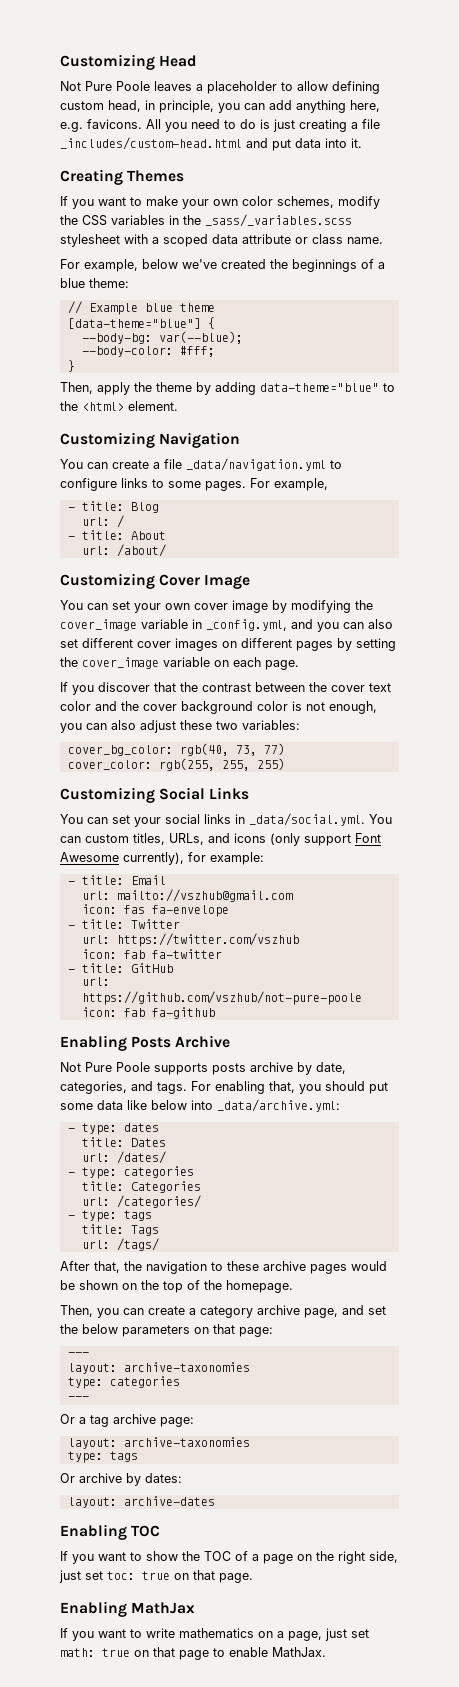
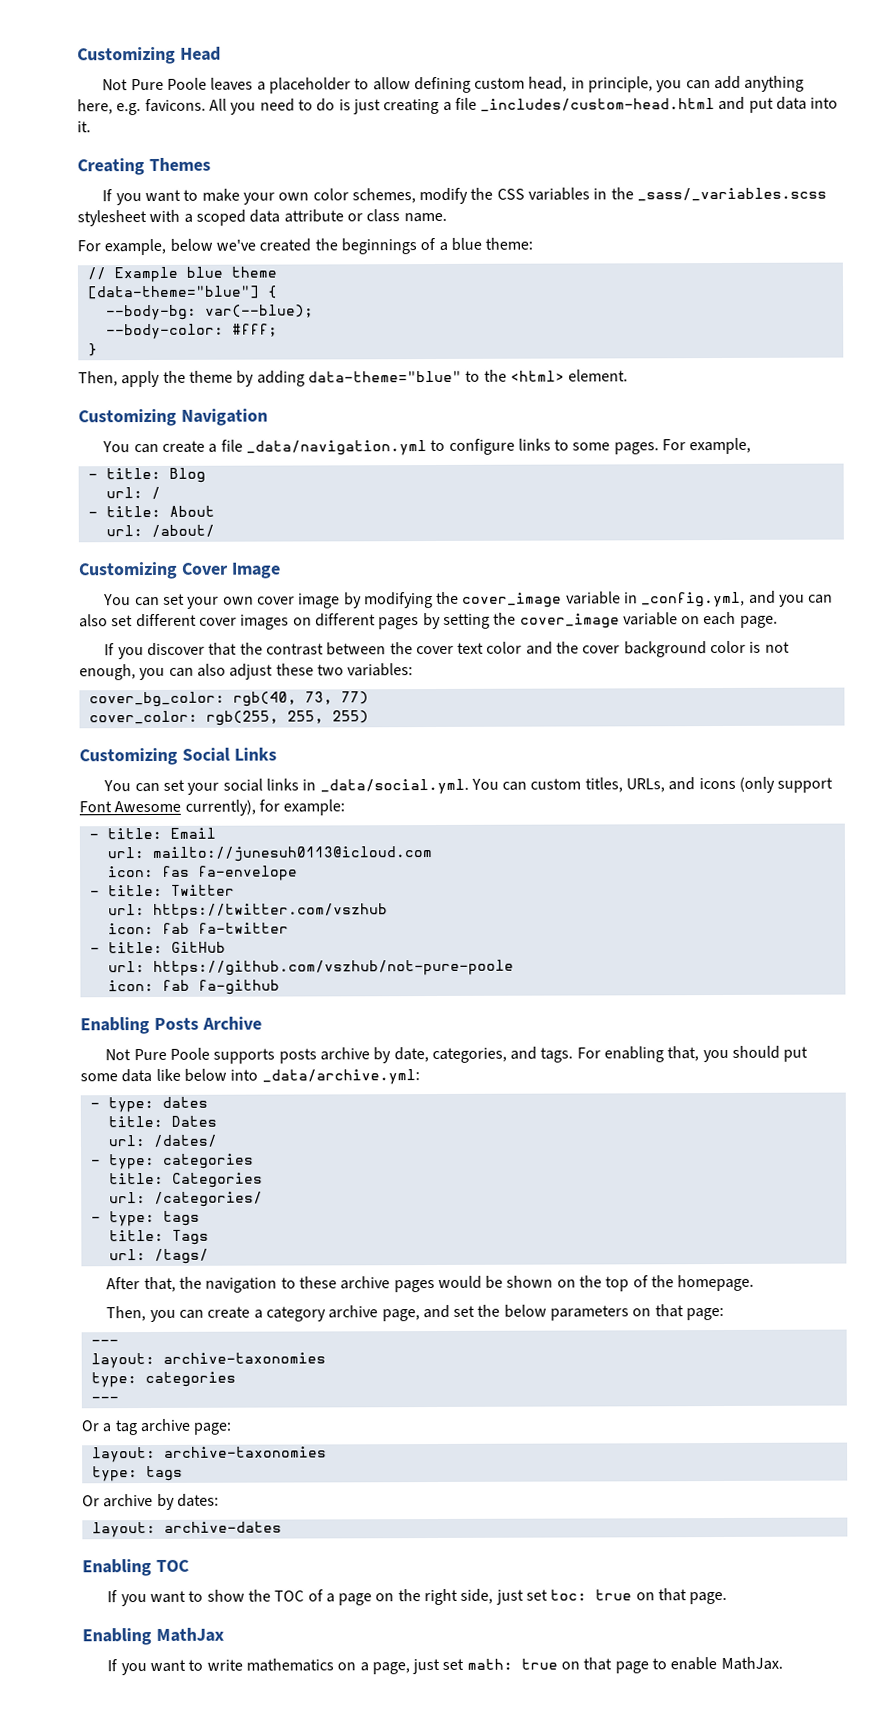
[116,889,293,902] mailto://vszhub@gmail.com -> [151,846,433,862] mailto://junesuh0113@icloud.com

